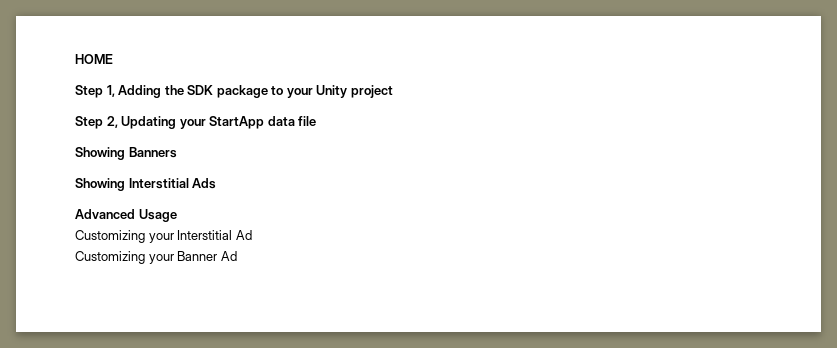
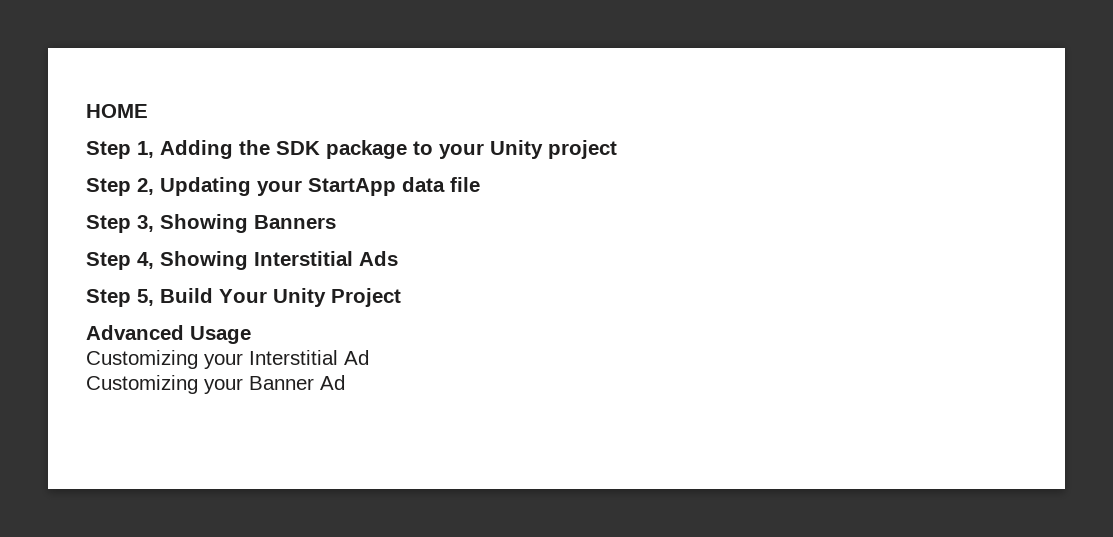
(317, 121) none -> [86,215,154,233] Step 3,
(177, 152) none -> [86,252,154,270] Step 4,
(217, 183) none -> [86,288,401,307] // Step 5, Build Your Unity Project

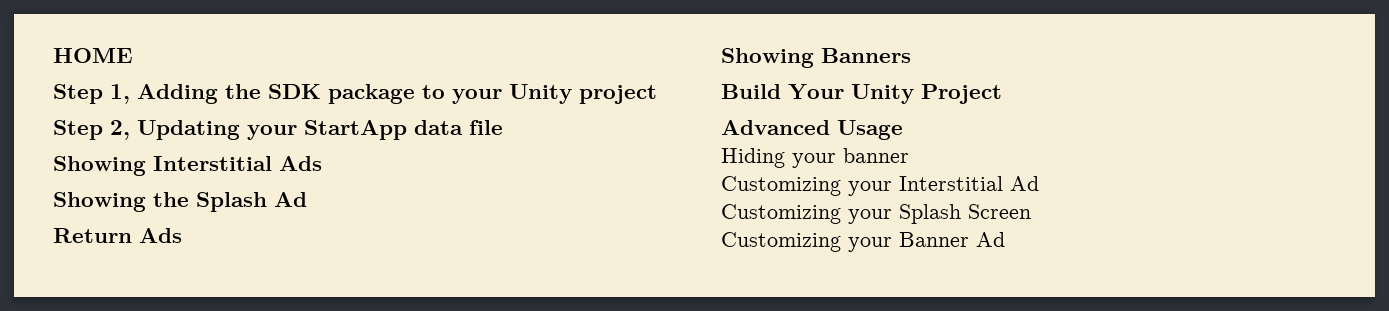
[86,214,336,233] [86,251,398,270] [86,289,154,307] Step 3, Showing Banners // Step 4, Showing Interstitial Ads // Step 5, -> [53,156,322,176] [53,192,307,212] [53,228,182,243] [721,48,911,68] Showing Interstitial Ads // Showing the Splash Ad // Return Ads // Showing Banners //
(251, 335) none -> [721,148,909,168] // Hiding your banner
(369, 357) none -> [721,204,1031,224] // Customizing your Splash Screen

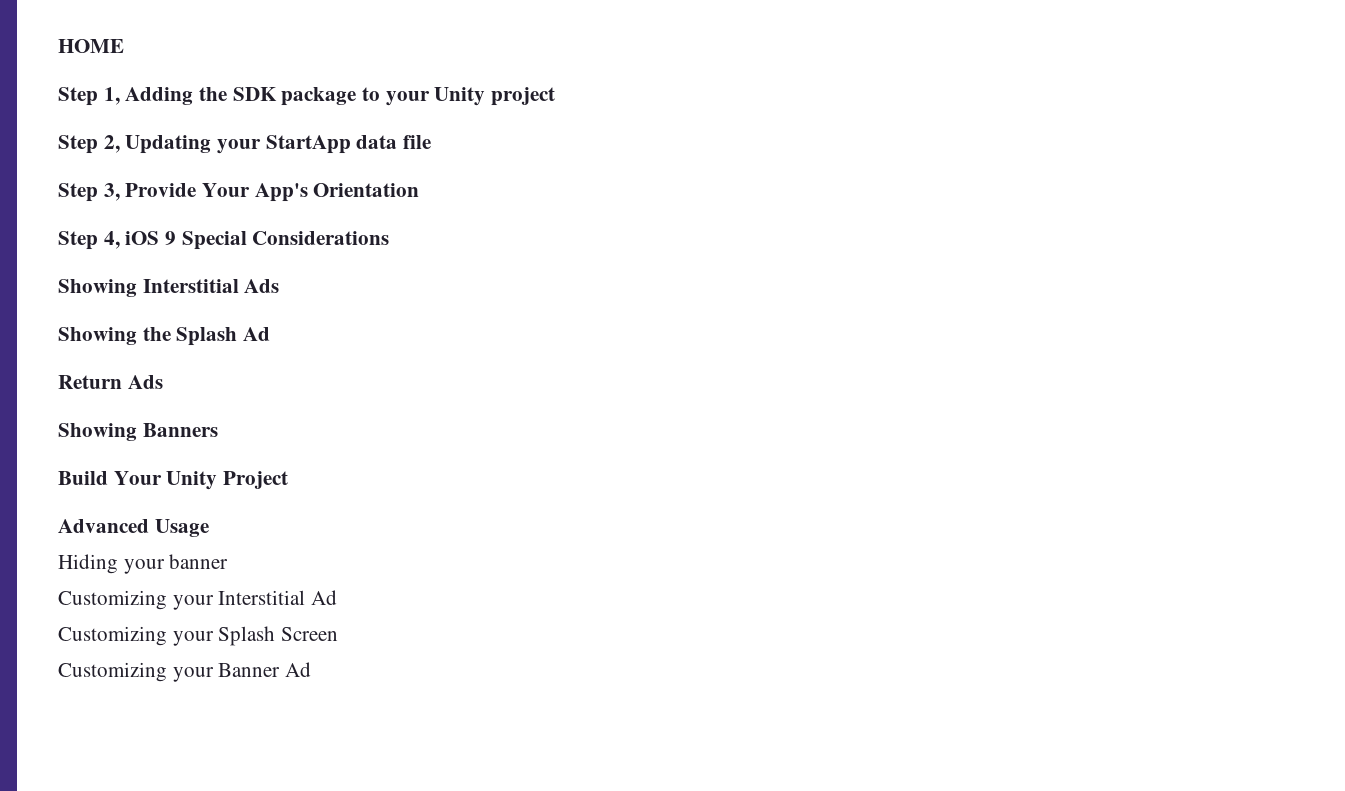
(503, 127) none -> [58,183,420,202] [58,231,390,250] // Step 3, Provide Your App's Orientation // Step 4, iOS 9 Special Considerations

